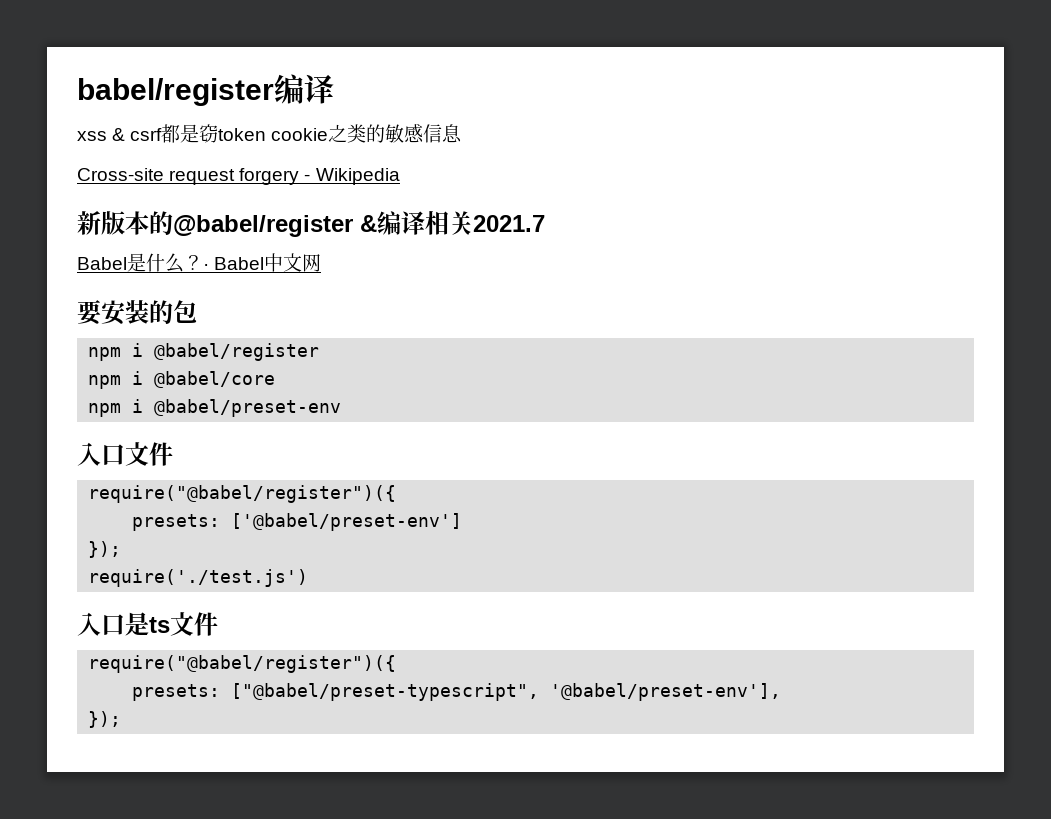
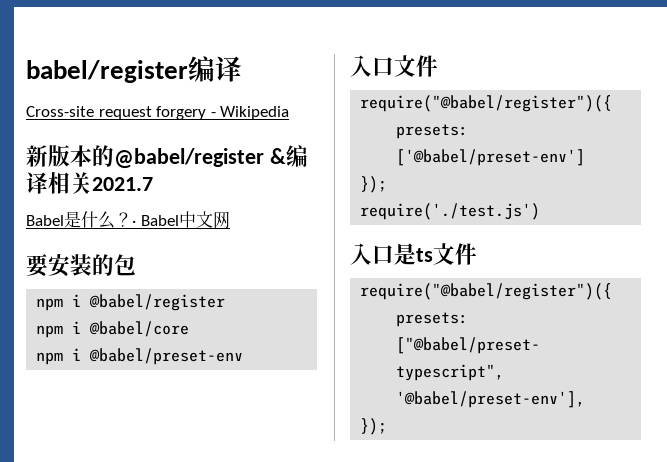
[77,124,463,143] // xss & csrf都是窃token cookie之类的敏感信息 -> (242, 69) none

